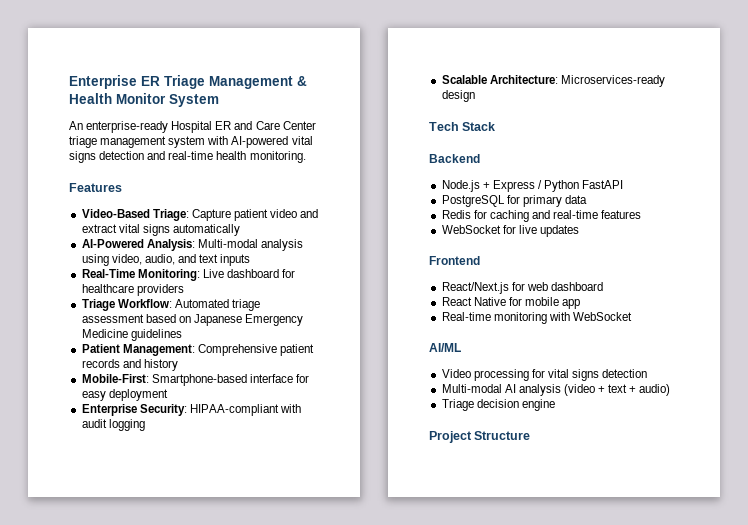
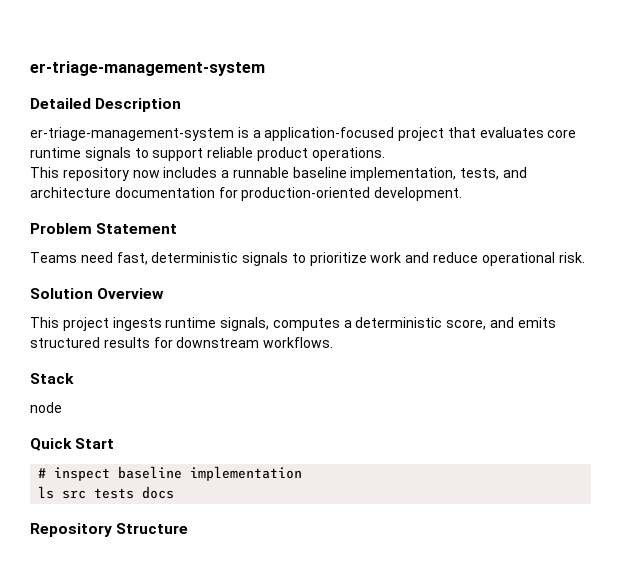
[69,75,307,89] [69,93,219,107] [69,121,316,133] [69,136,313,148] [69,151,306,163] [69,183,122,192] [81,209,319,221] [81,224,240,236] [81,239,303,251] [81,254,251,266] [81,269,296,281] [81,284,184,296] [81,299,260,311] [81,314,304,326] [81,329,182,341] [81,344,314,356] [81,359,178,371] [81,374,309,386] [81,389,168,401] [81,404,301,416] [81,419,145,431] [441,75,665,87] [441,90,475,102] [429,122,496,131] [429,154,480,163] [441,180,624,192] [441,195,587,207] [441,210,642,222] [441,225,579,237] [429,256,480,265] [441,282,603,294] [441,297,581,309] [441,312,632,324] [429,343,461,352] [441,369,648,381] [441,384,671,396] [441,399,555,411] [429,431,472,443] Enterprise ER Triage Management & Health Monitor System // An enterprise-ready Hospital ER and Care Center triage management system with AI-powered vital signs detection and real-time health monitoring. // Features // Video-Based Triage: Capture patient video and extract vital signs automatically // AI-Powered Analysis: Multi-modal analysis using video, audio, and text inputs // Real-Time Monitoring: Live dashboard for healthcare providers // Triage Workflow: Automated triage assessment based on Japanese Emergency Medicine guidelines // Patient Management: Comprehensive patient records and history // Mobile-First: Smartphone-based interface for easy deployment // Enterprise Security: HIPAA-compliant with audit logging // Scalable Architecture: Microservices-ready design // Tech Stack // Backend // Node.js + Express / Python FastAPI // PostgreSQL for primary data // Redis for caching and real-time features // WebSocket for live updates // Frontend // React/Next.js for web dashboard // React Native for mobile app // Real-time monitoring with WebSocket // AI/ML // Video processing for vital signs detection // Multi-modal AI analysis (video + text + audio) // Triage decision engine // Project -> [30,61,265,76] [30,98,182,112] [30,127,577,141] [30,147,385,161] [30,167,528,181] [30,187,463,201] [30,223,178,234] [30,252,585,266] [30,288,165,299] [30,317,556,331] [30,337,334,348] [30,373,74,384] [30,402,62,413] [30,438,115,451] [38,466,303,481] [38,486,175,499] [30,523,112,537] er-triage-management-system // Detailed Description // er-triage-management-system is a application-focused project that evaluates core runtime signals to support reliable product operations. // This repository now includes a runnable baseline implementation, tests, and architecture documentation for production-oriented development. // Problem Statement // Teams need fast, deterministic signals to prioritize work and reduce operational risk. // Solution Overview // This project ingests runtime signals, computes a deterministic score, and emits structured results for downstream workflows. // Stack // node // Quick Start // # inspect baseline implementation // ls src tests docs // Repository

